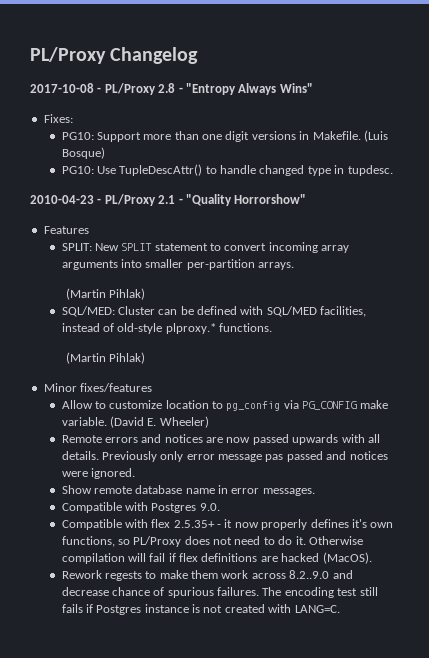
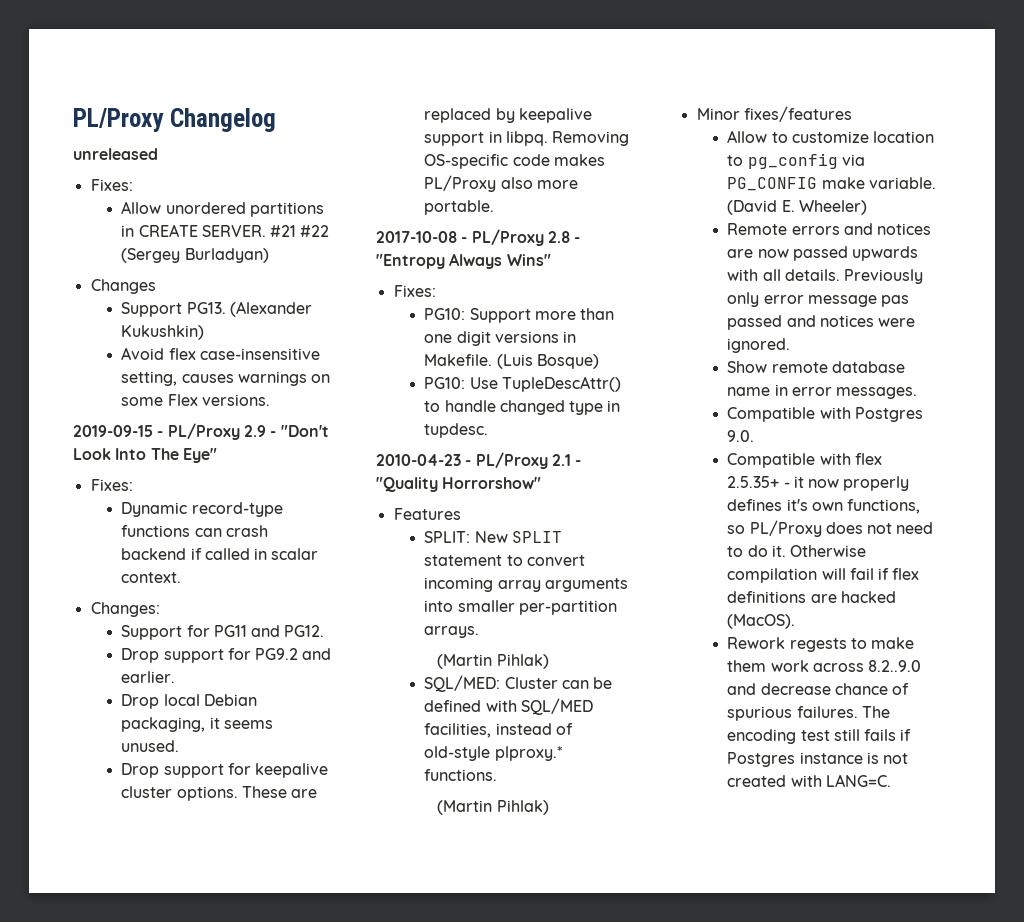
(199, 55) none -> [73,148,158,160] [90,179,133,191] [121,201,324,217] [121,224,330,237] [121,248,269,263] [90,279,156,294] [121,301,312,317] [121,325,205,340] [121,347,320,360] [121,371,331,386] [121,394,270,406] [73,423,329,440] [73,448,217,463] [90,479,133,491] [121,502,283,517] [121,525,268,537] [121,548,319,560] [121,572,182,583] [90,602,160,617] [121,625,325,640] [121,648,332,663] [121,671,176,683] [121,694,257,709] [121,717,273,732] [121,740,180,752] [121,763,329,778] [121,786,318,801] [424,108,592,123] [424,131,630,146] [424,154,605,169] [424,175,578,192] [424,200,495,215] // unreleased // Fixes: // Allow unordered partitions in CREATE SERVER. #21 #22 (Sergey Burladyan) // Changes // Support PG13. (Alexander Kukushkin) // Avoid flex case-insensitive setting, causes warnings on some Flex versions. // 2019-09-15 - PL/Proxy 2.9 - "Don't Look Into The Eye" // Fixes: // Dynamic record-type functions can crash backend if called in scalar context. // Changes: // Support for PG11 and PG12. // Drop support for PG9.2 and earlier. // Drop local Debian packaging, it seems unused. // Drop support for keepalive cluster options. These are replaced by keepalive support in libpq. Removing OS-specific code makes PL/Proxy also more portable.

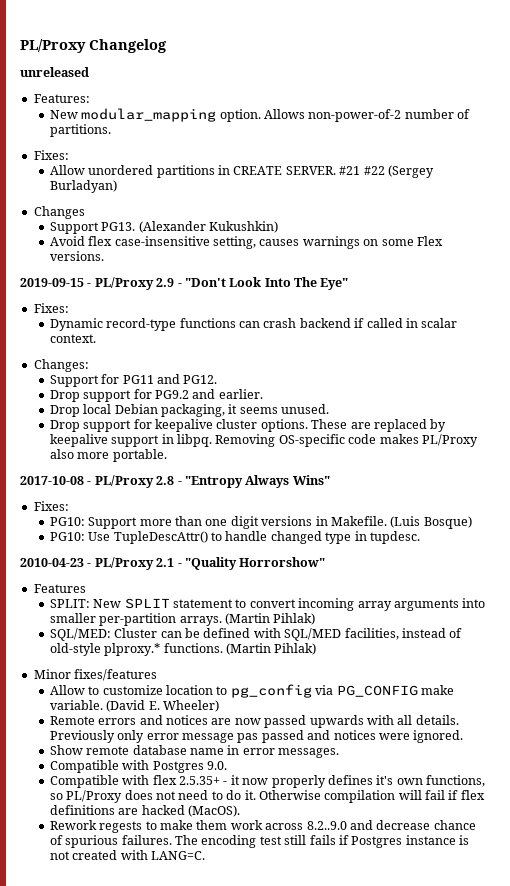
(158, 154) none -> [33,94,90,103] [49,108,471,122] [49,124,111,137] // Features: // New modular_mapping option. Allows non-power-of-2 number of partitions.
(480, 632) // -> (222, 621) none
(498, 775) // -> (223, 648) none

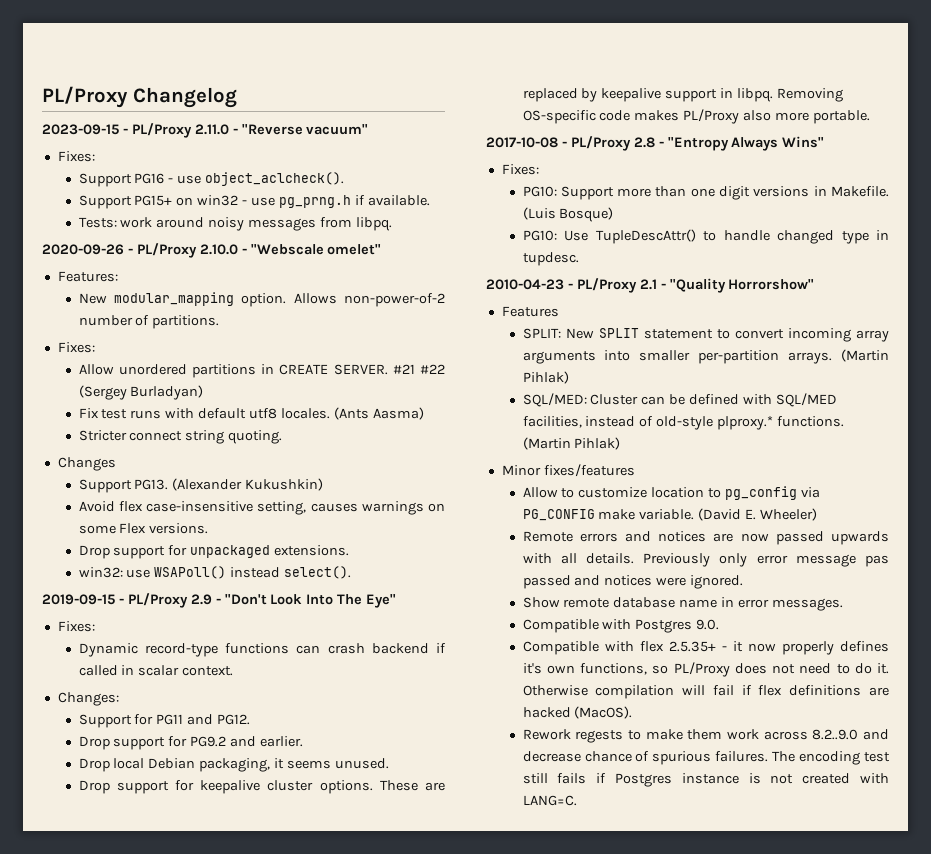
[20,67,89,77] unreleased -> [42,123,369,138] [57,151,95,162] [78,172,345,187] [78,195,430,209] [78,217,393,231] [42,243,382,258] 2023-09-15 - PL/Proxy 2.11.0 - "Reverse vacuum" // Fixes: // Support PG16 - use object_aclcheck(). // Support PG15+ on win32 - use pg_prng.h if available. // Tests: work around noisy messages from libpq. // 2020-09-26 - PL/Proxy 2.10.0 - "Webscale omelet"
(117, 186) none -> [78,407,424,420] [78,430,283,444] // Fix test runs with default utf8 locales. (Ants Aasma) // Stricter connect string quoting.
(104, 256) none -> [78,545,350,559] [78,566,352,579] // Drop support for unpackaged extensions. // win32: use WSAPoll() instead select().

